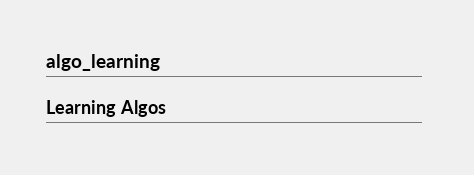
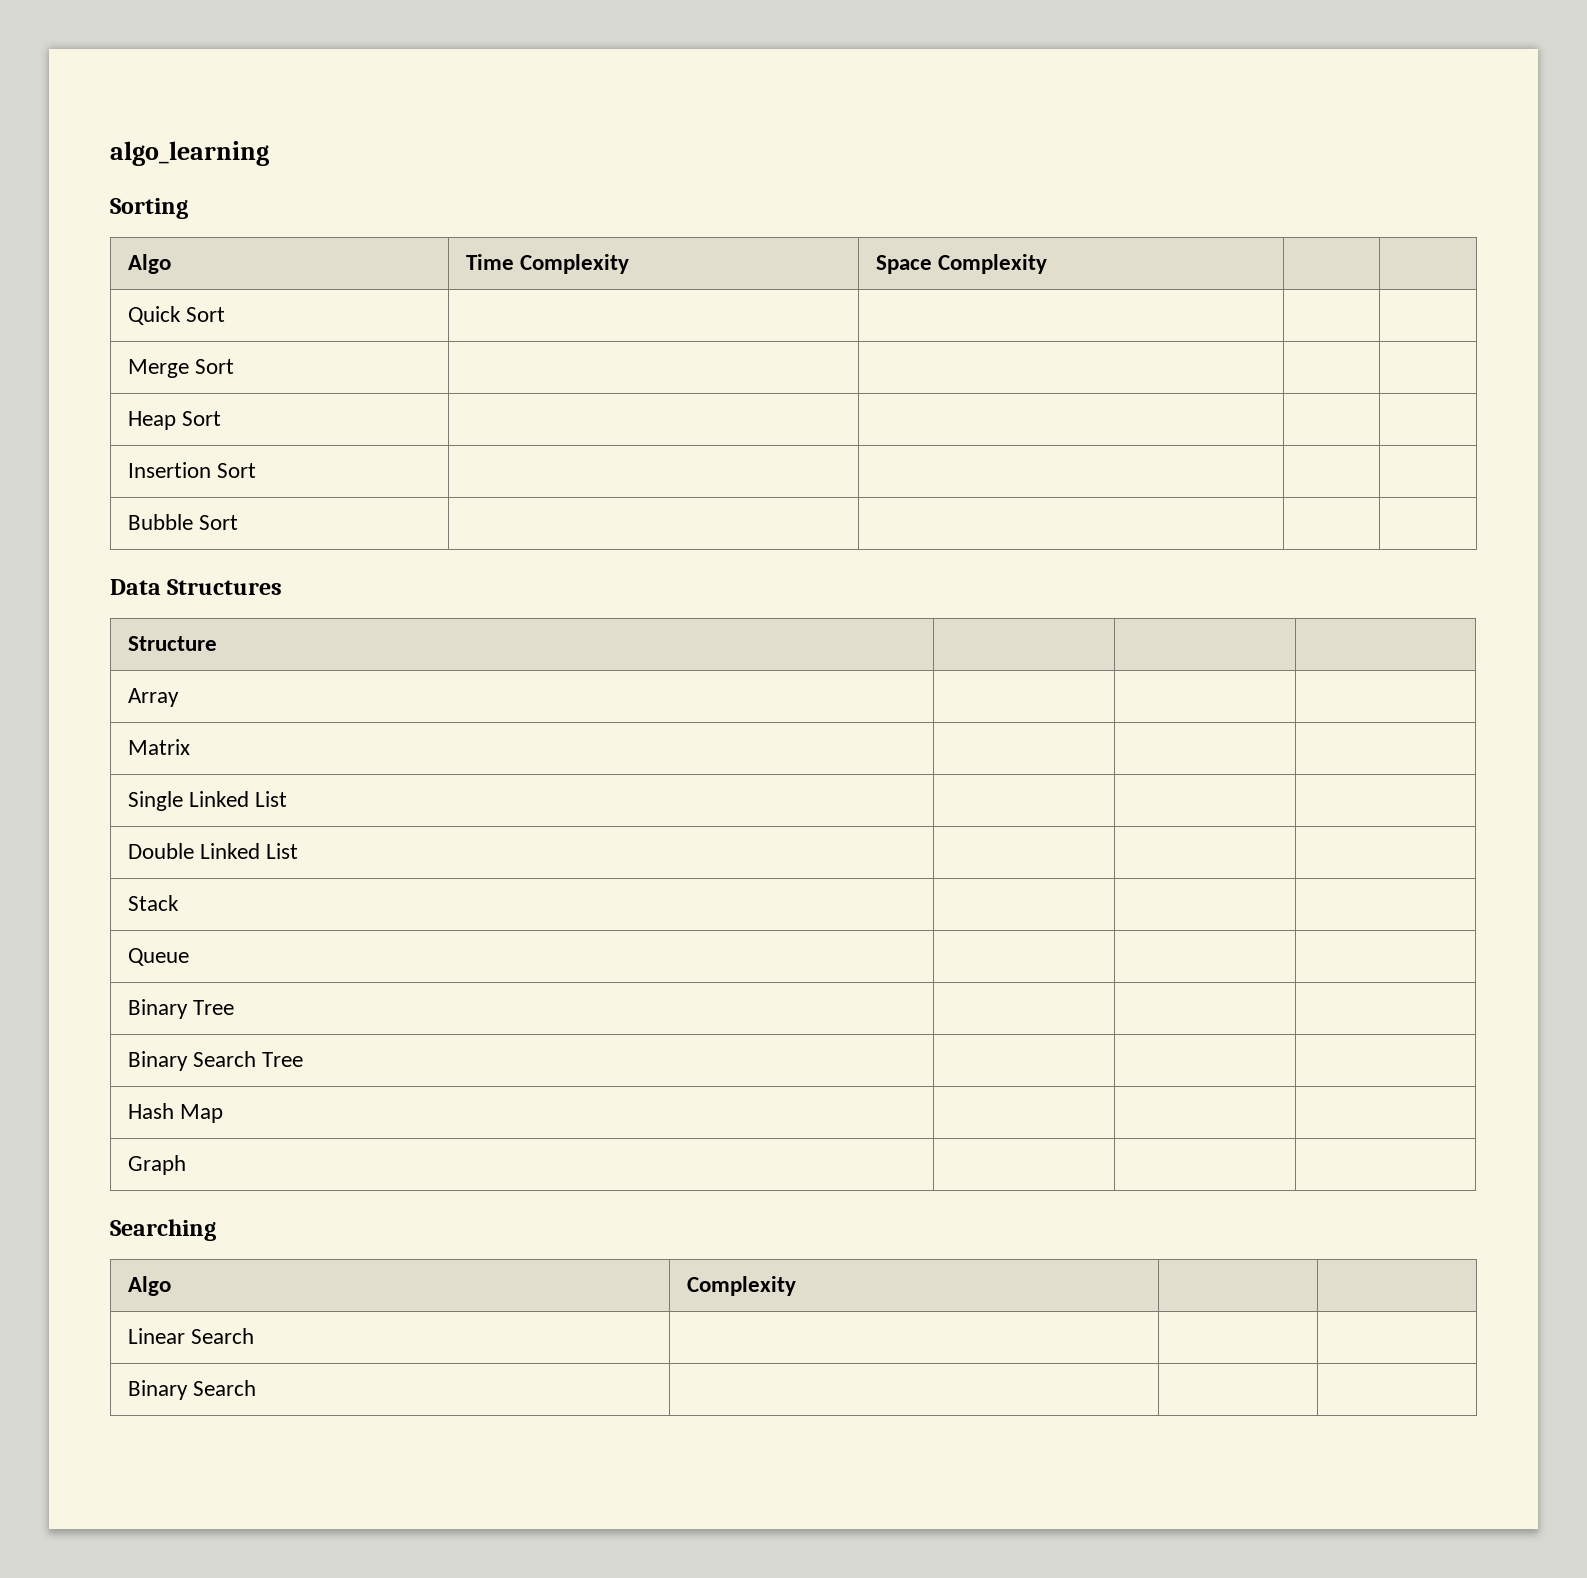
[46,100,166,117] Learning Algos -> [110,198,188,219] [127,254,171,274] [465,254,630,274] [875,254,1048,274] [127,306,226,325] [127,359,235,378] [127,411,222,430] [127,462,257,478] [127,514,239,530] [110,579,283,595] [127,636,217,651] [127,688,179,707] [127,739,190,755] [127,791,288,811] [127,843,299,859] [127,895,179,911] [127,948,189,966] [127,999,235,1019] [127,1051,304,1071] [127,1103,224,1123] [127,1155,186,1175] [110,1219,216,1241] [127,1276,171,1296] [686,1276,796,1296] [127,1328,255,1344] [127,1380,257,1400] Sorting // Algo | Time Complexity | Space Complexity | | // Quick Sort | | | | // Merge Sort | | | | // Heap Sort | | | | // Insertion Sort | | | | // Bubble Sort | | | | // Data Structures // Structure | | | // Array | | | // Matrix | | | // Single Linked List | | | // Double Linked List | | | // Stack | | | // Queue | | | // Binary Tree | | | // Binary Search Tree | | | // Hash Map | | | // Graph | | | // Searching // Algo | Complexity | | // Linear Search | | | // Binary Search | | |

